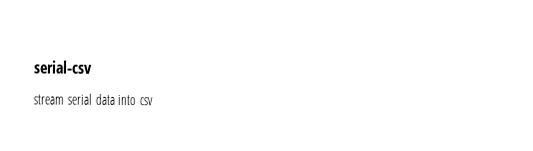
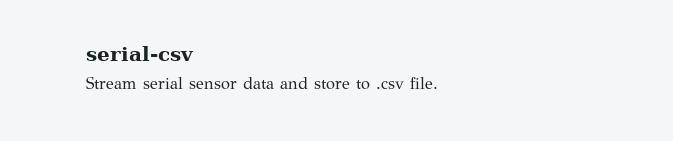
[33,93,154,106] stream serial data into csv -> [86,76,438,90] Stream serial sensor data and store to .csv file.

